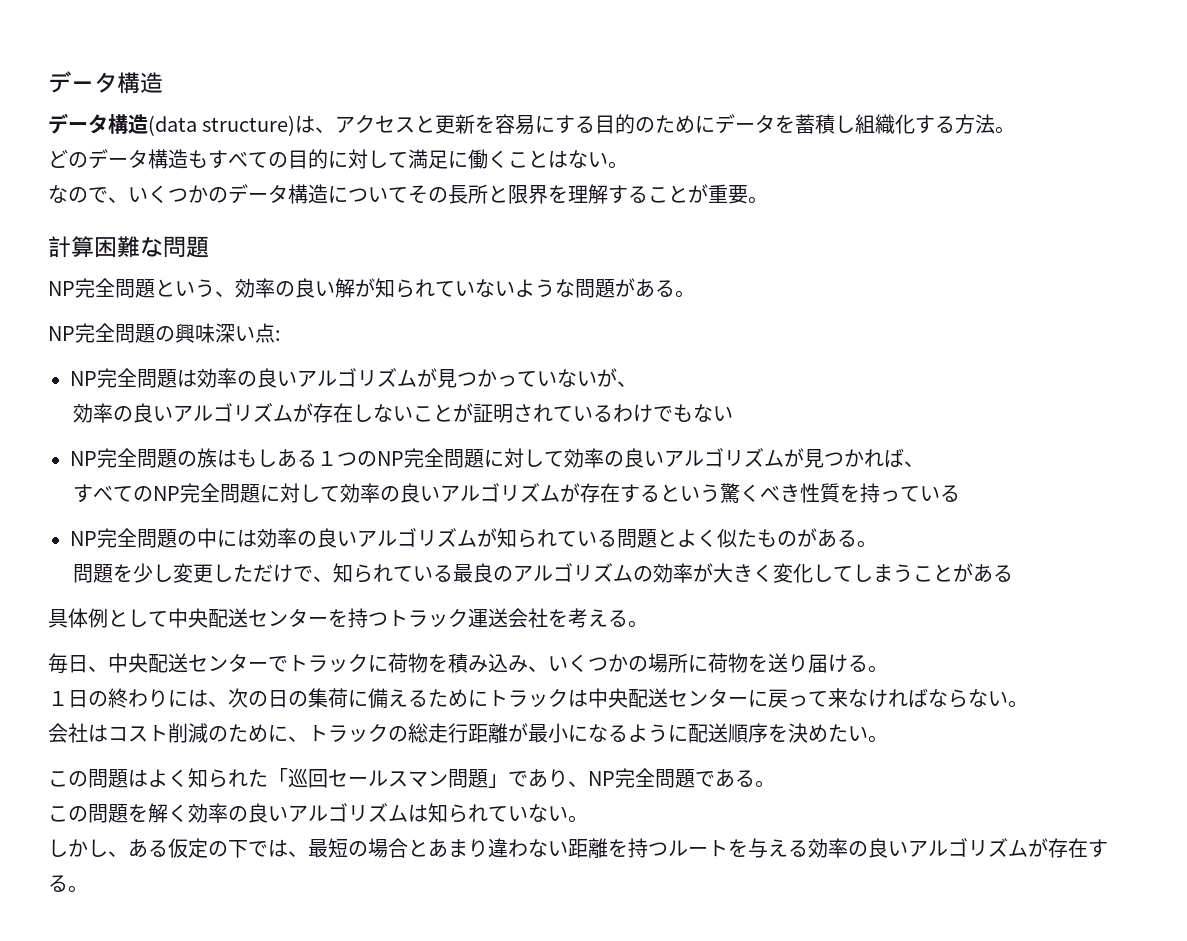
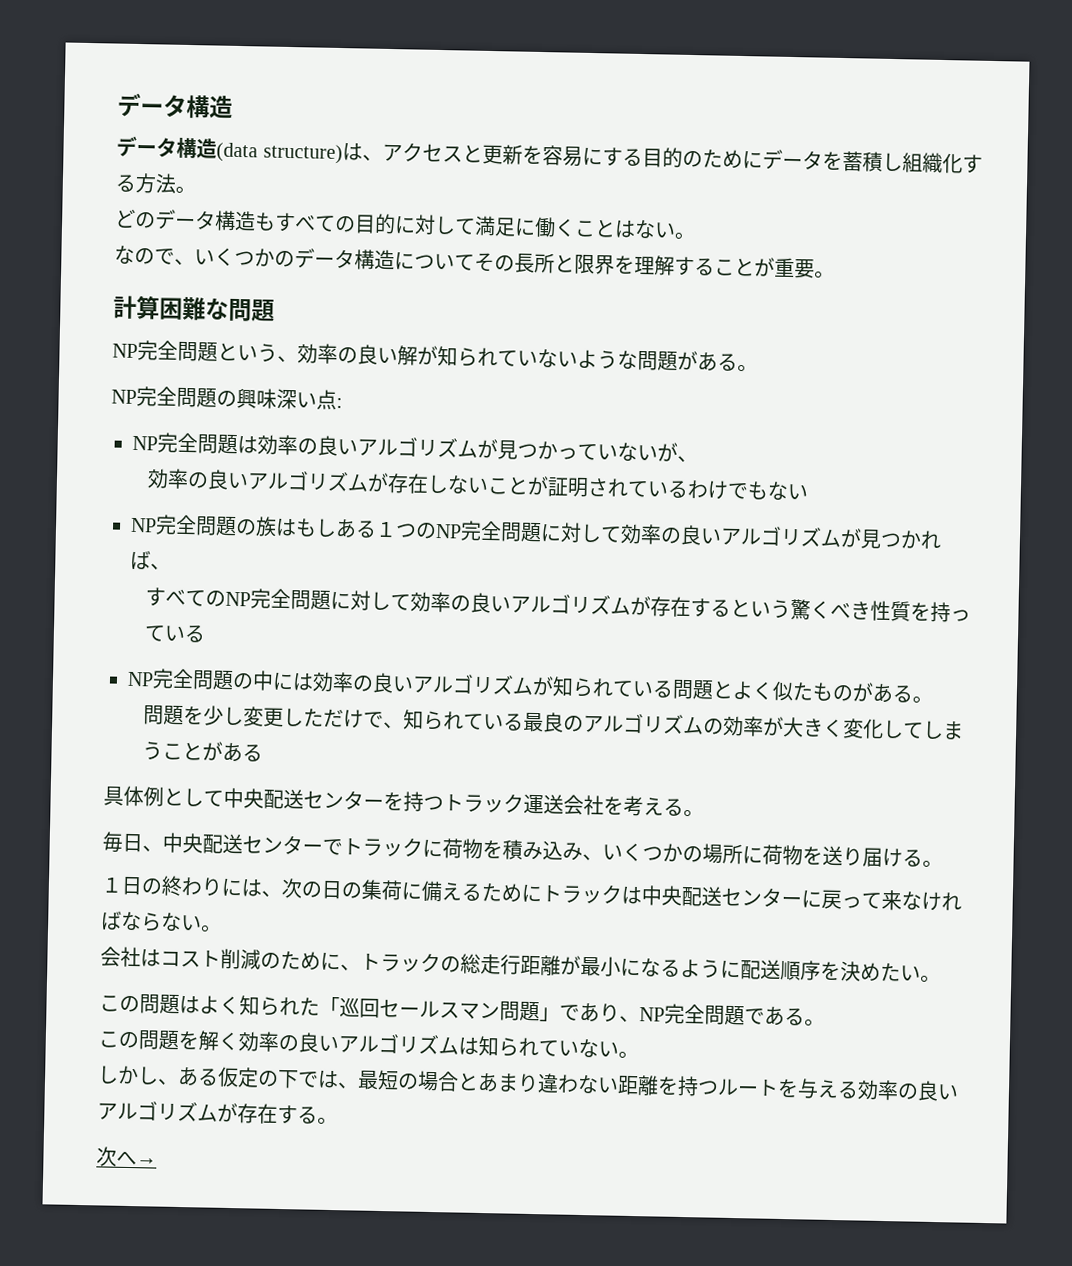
(88, 889) none -> [96,1146,157,1167] // 次へ→

